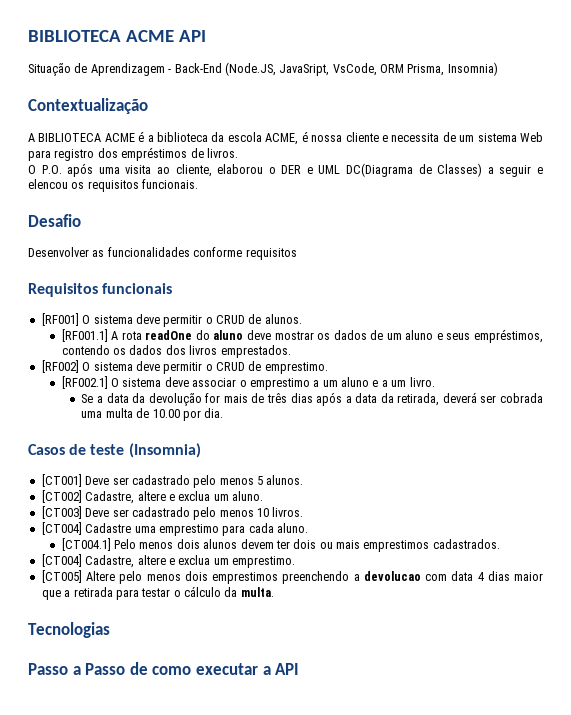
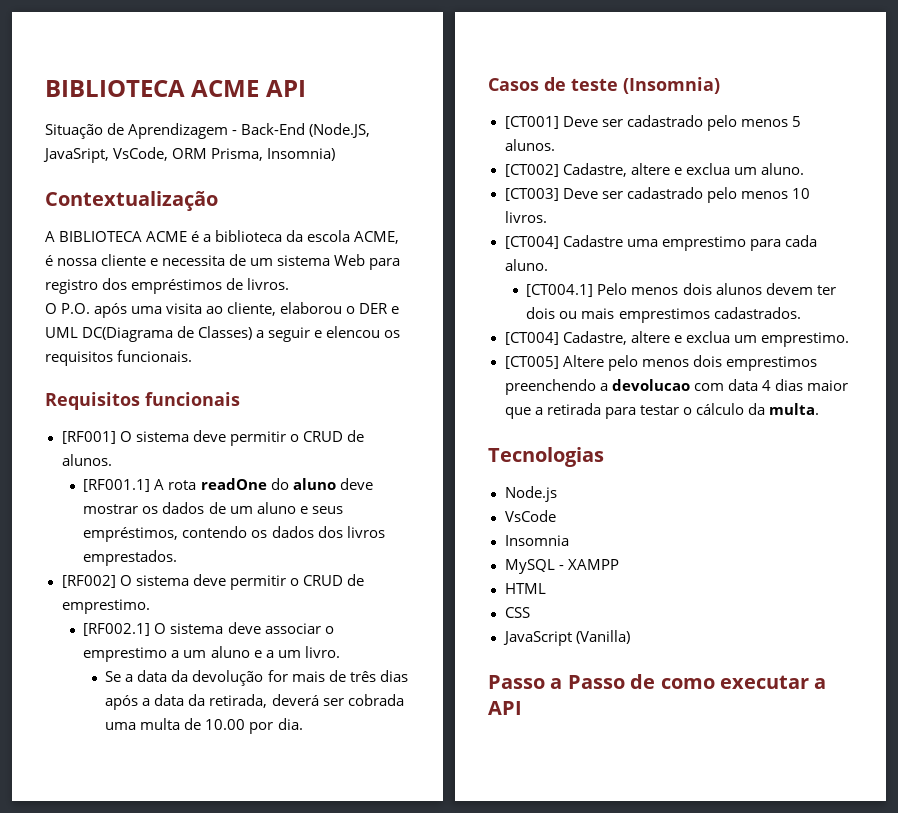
[28,214,81,227] [28,247,297,260] // Desafio // Desenvolver as funcionalidades conforme requisitos -> (193, 356) none
(110, 630) none -> [504,486,557,502] [504,510,556,522] [504,535,569,546] [504,559,619,574] [504,583,546,594] [504,607,530,618] [502,630,630,646] // Node.js // VsCode // Insomnia // MySQL - XAMPP // HTML // CSS // JavaScript (Vanilla)

